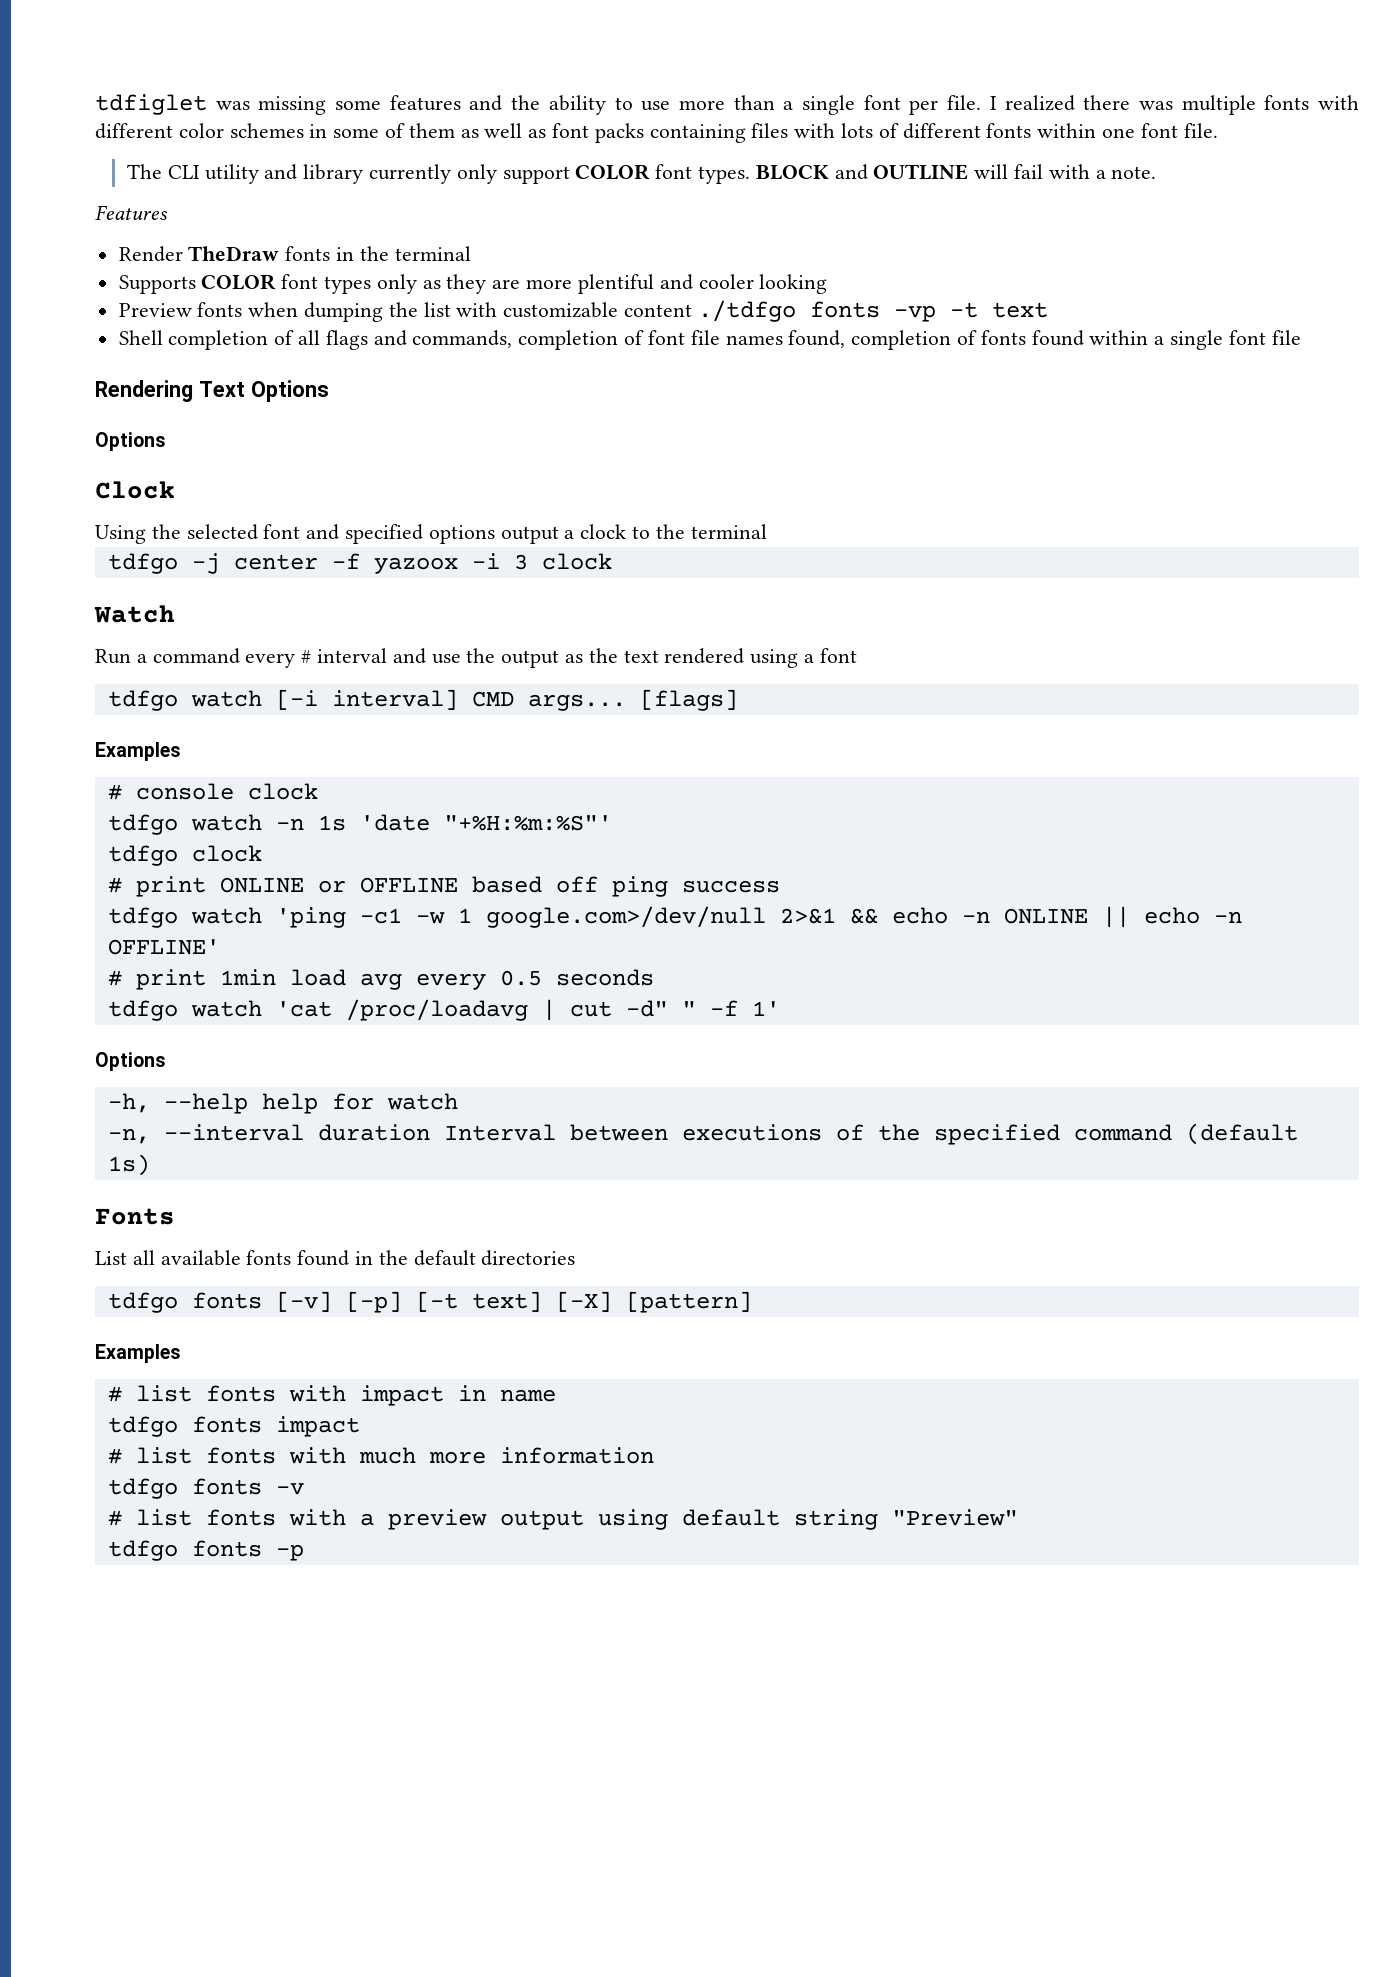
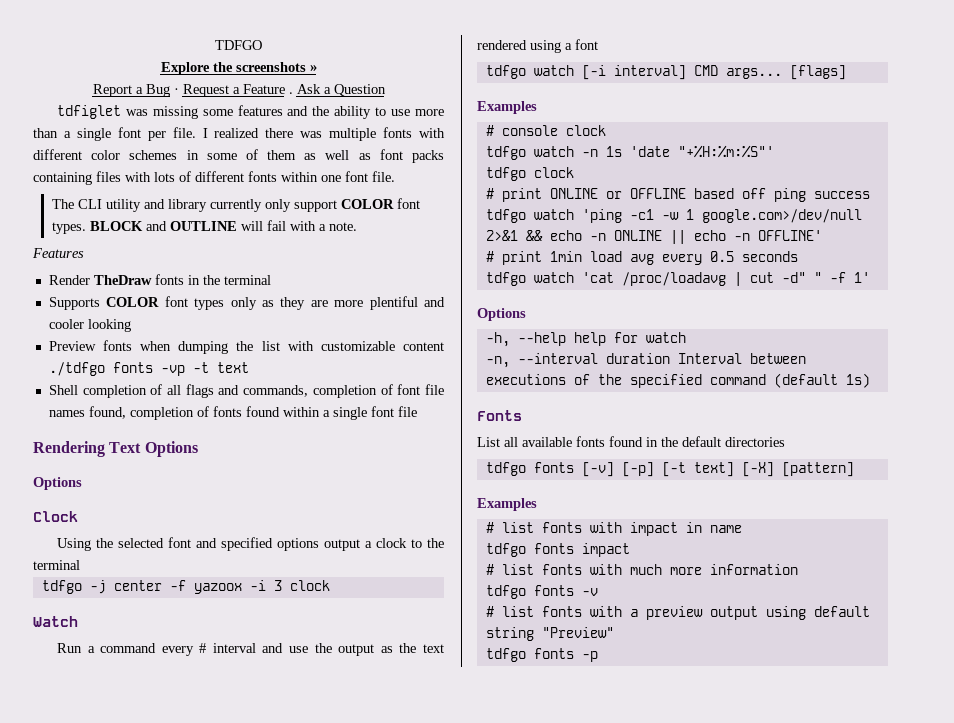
(95, 104) none -> [215,40,262,50] [160,62,317,75] [92,84,386,97] TDFGO // Explore the screenshots » // Report a Bug · Request a Feature . Ask a Question //

